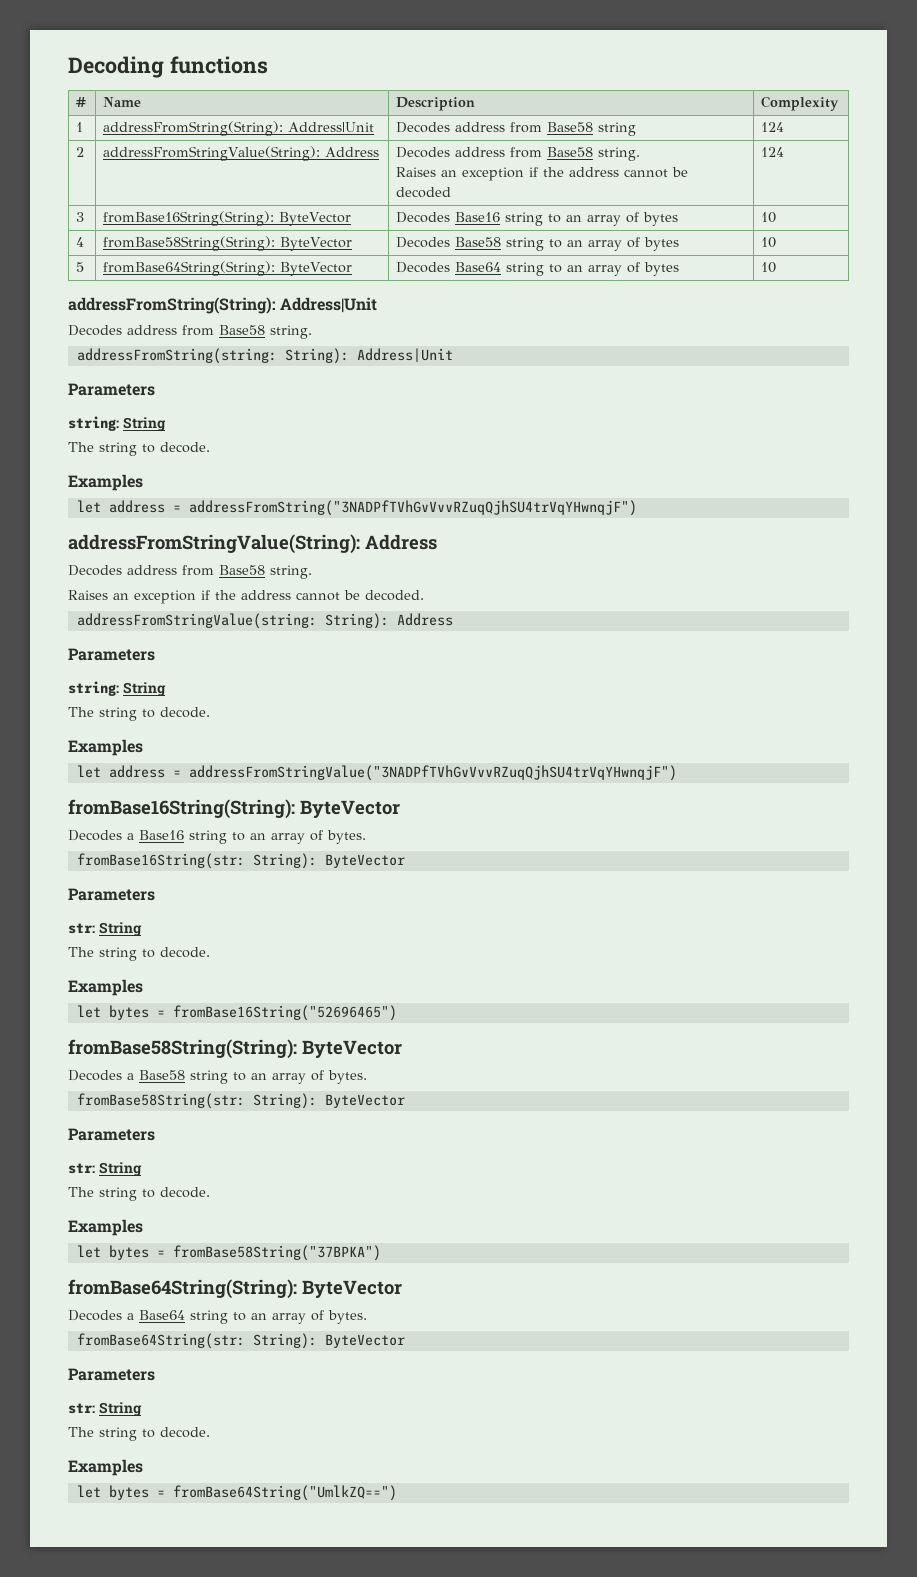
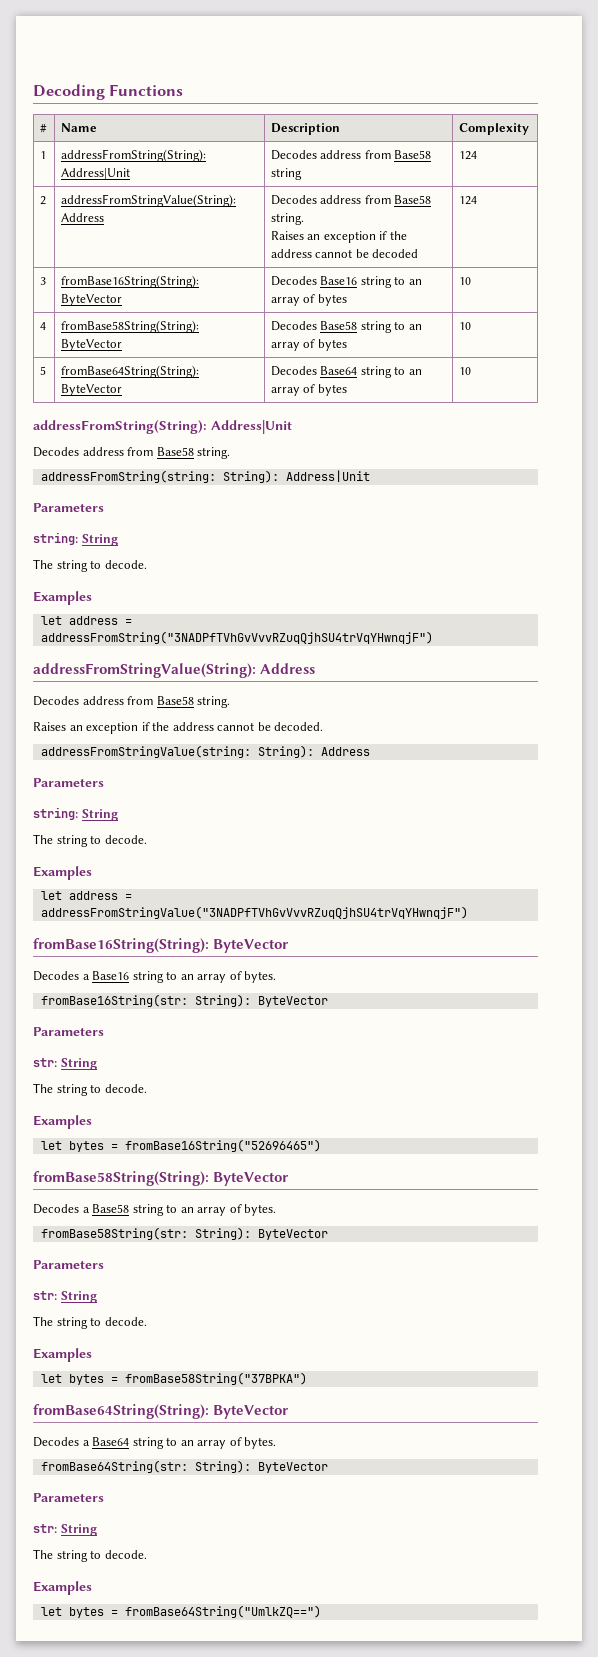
[169,56,268,74] functions -> [109,84,184,96] Functions

